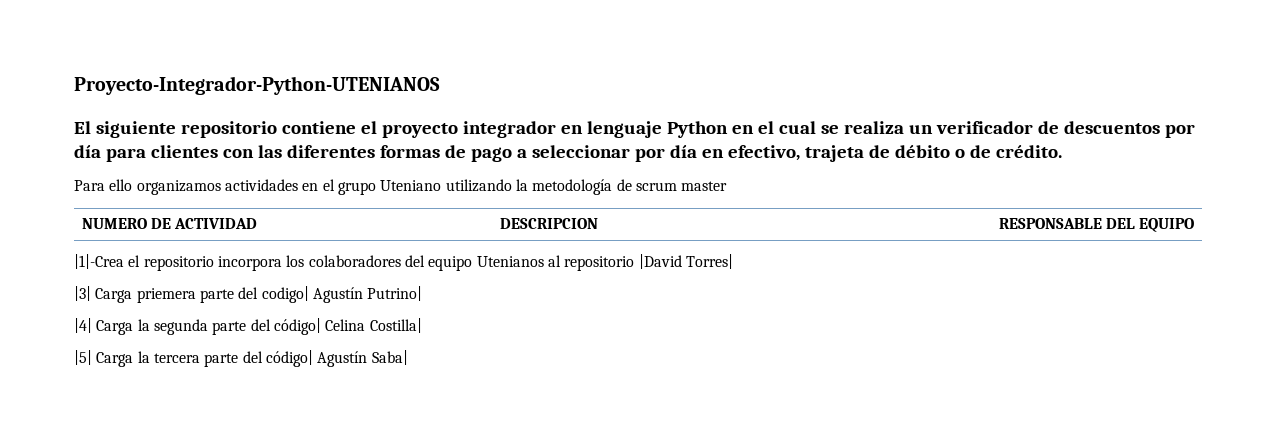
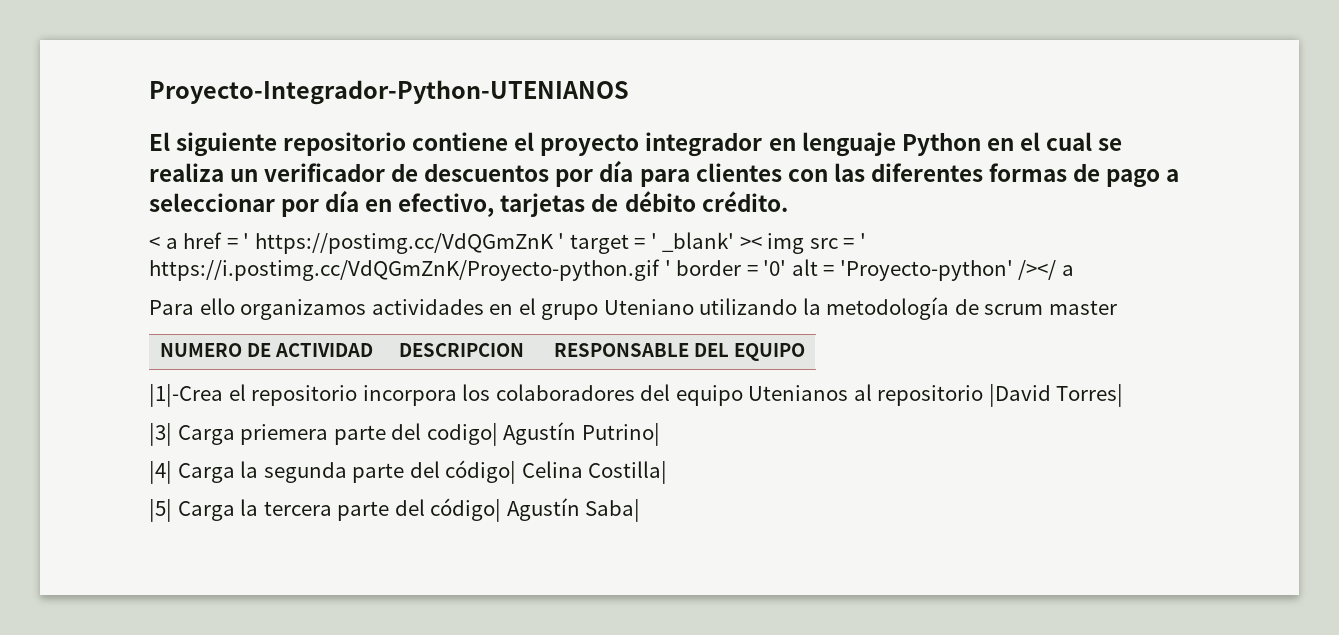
[804,145,864,162] trajeta -> [500,193,586,217] tarjetas
[954,145,991,158] o de -> (696, 201) none
(1062, 151) none -> [149,232,867,254] [149,259,1074,281] // < a href = ' https://postimg.cc/VdQGmZnK ' target = ' _blank' >< img src = ' https://i.postimg.cc/VdQGmZnK/Proyecto-python.gif ' border = '0' alt = 'Proyecto-python' /></ a

